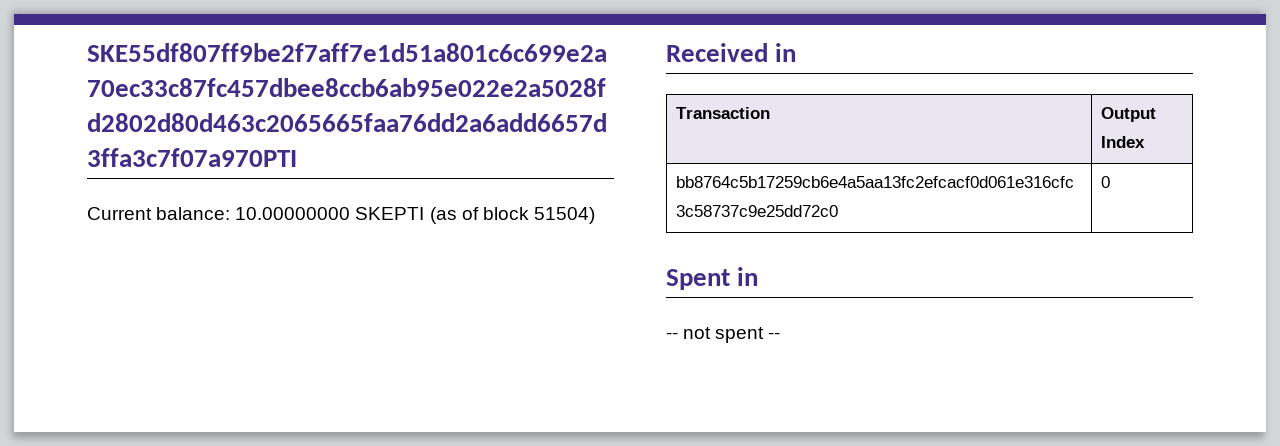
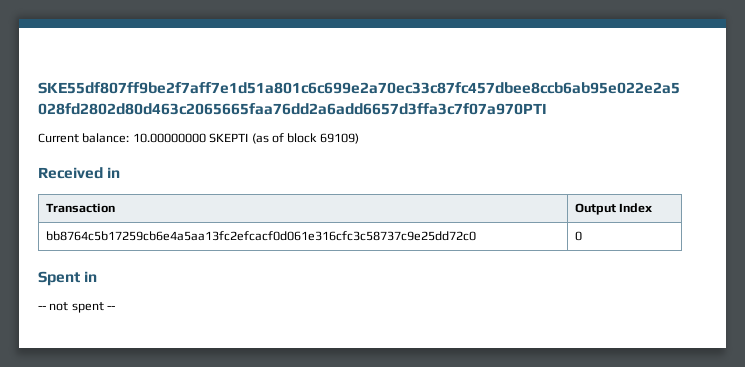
[533,207,595,224] 51504) -> [319,133,359,144] 69109)

